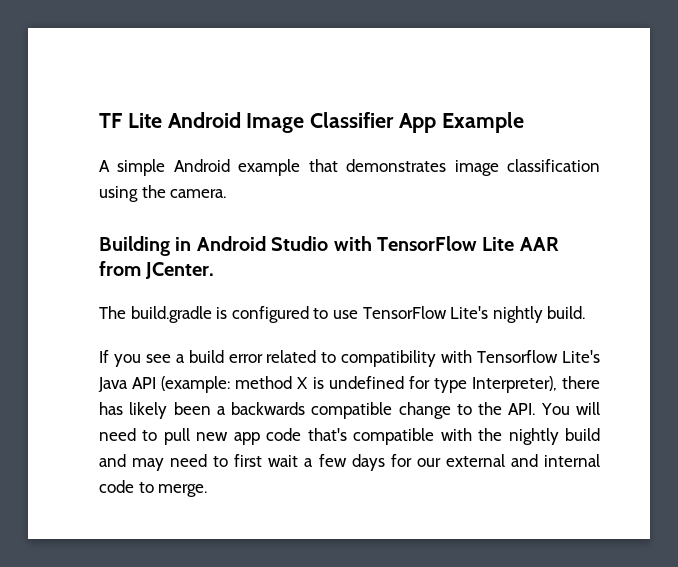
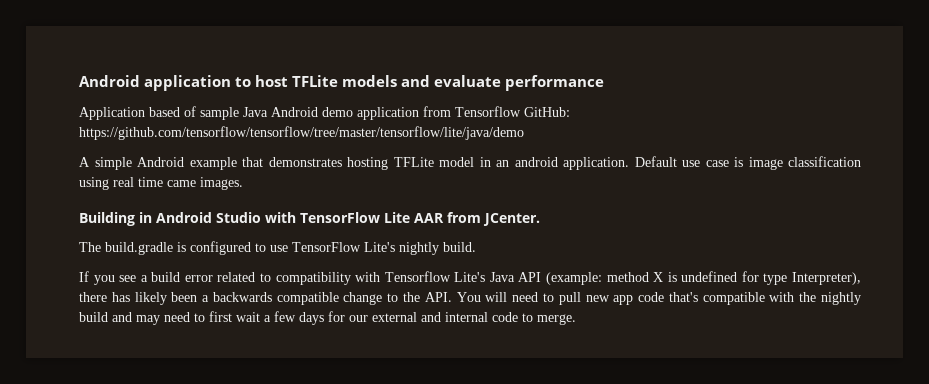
[99,112,524,133] TF Lite Android Image Classifier App Example -> [79,75,605,91] [79,106,570,120] [79,126,524,140] Android application to host TFLite models and evaluate performance // Application based of sample Java Android demo application from Tensorflow GitHub: https://github.com/tensorflow/tensorflow/tree/master/tensorflow/lite/java/demo
[454,159,600,176] [99,185,227,202] image classification using the camera. -> [347,156,861,170] [79,177,243,190] hosting TFLite model in an android application. Default use case is image classification using real time came images.

